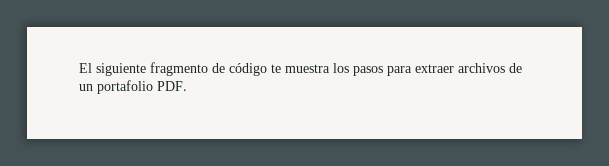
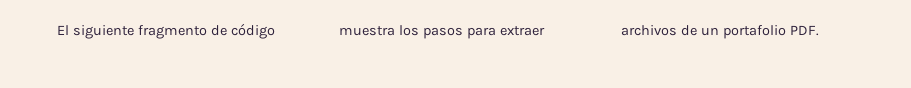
[271,64,281,73] te -> (275, 31) none

